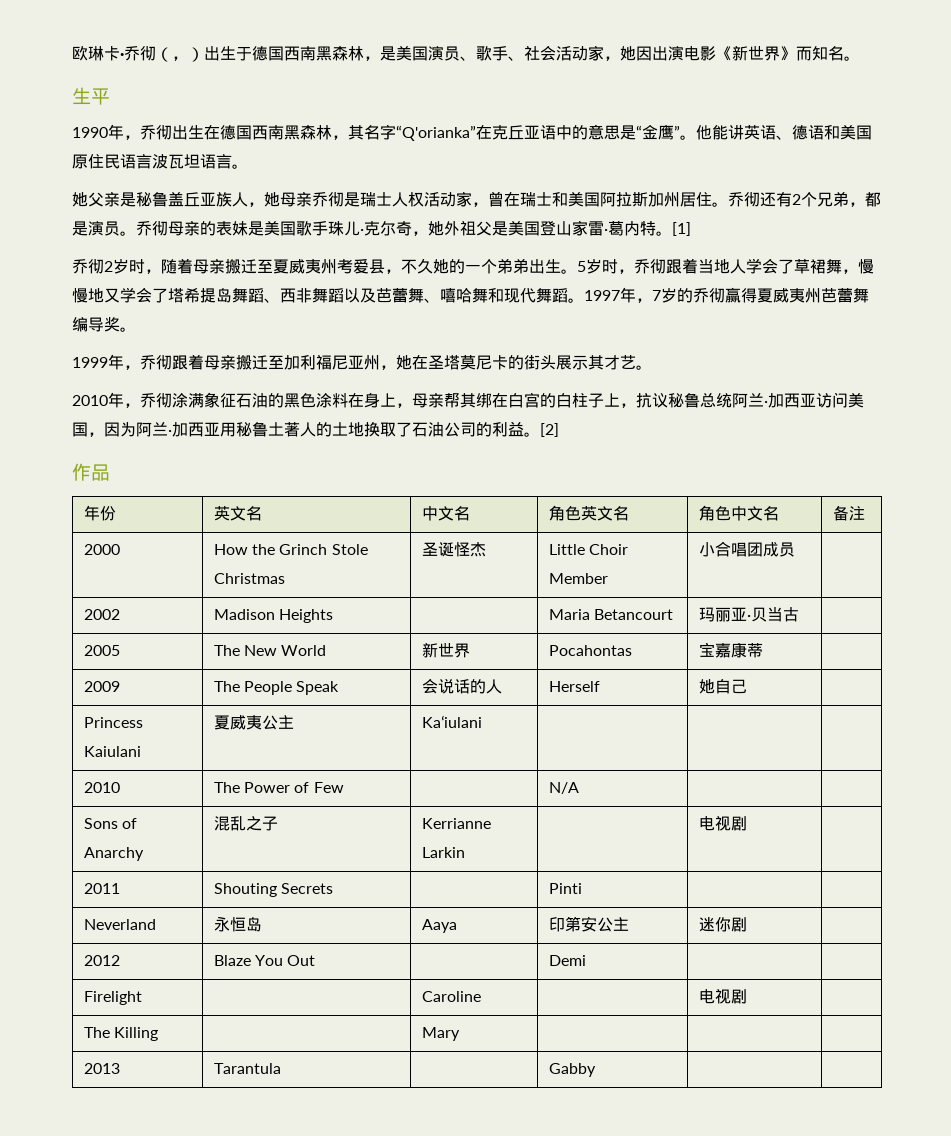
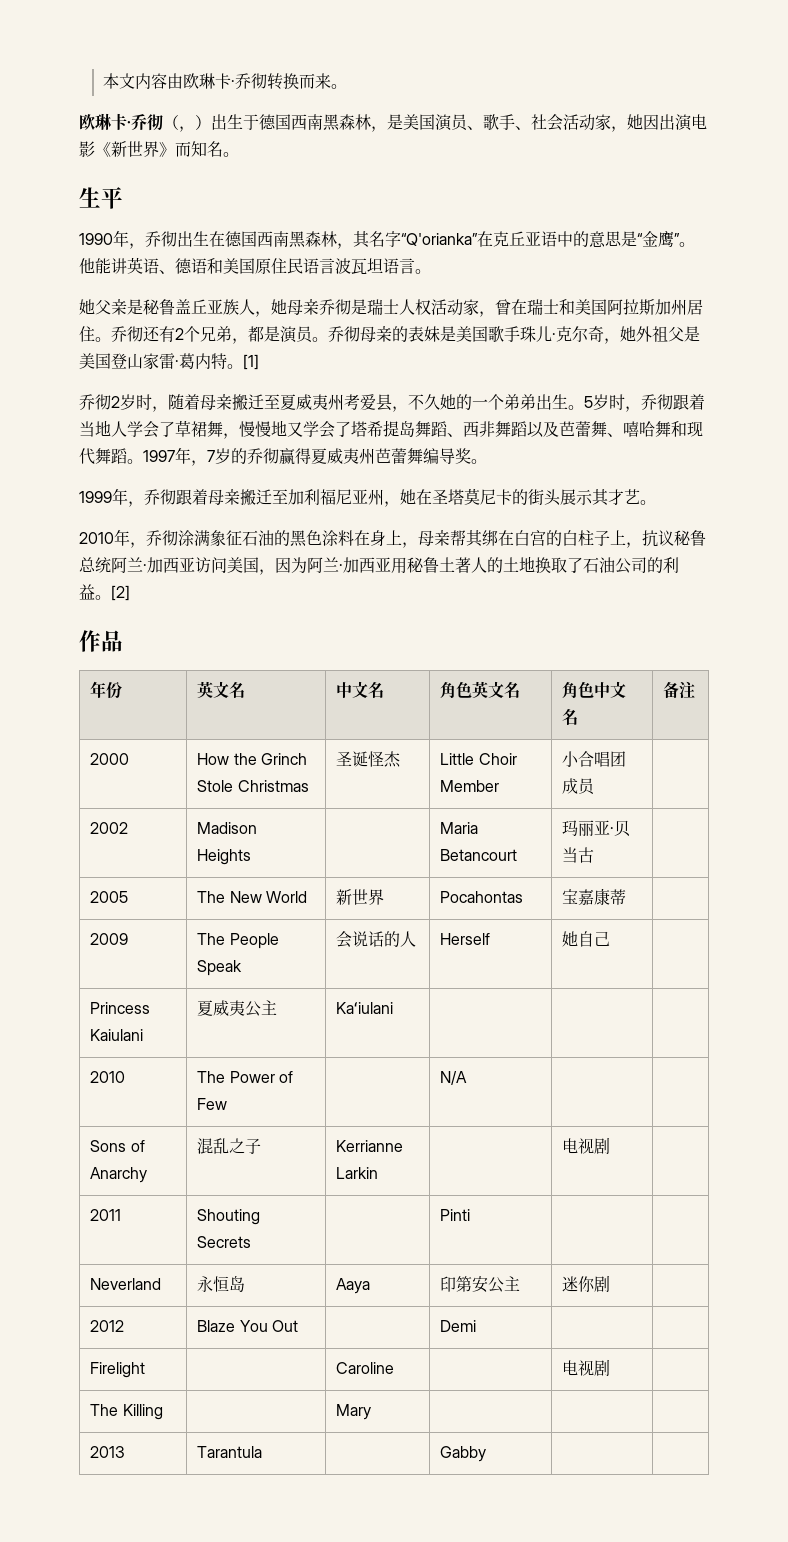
(72, 53) none -> [103,73,348,90] 本文内容由欧琳卡·乔彻转换而来。 //

